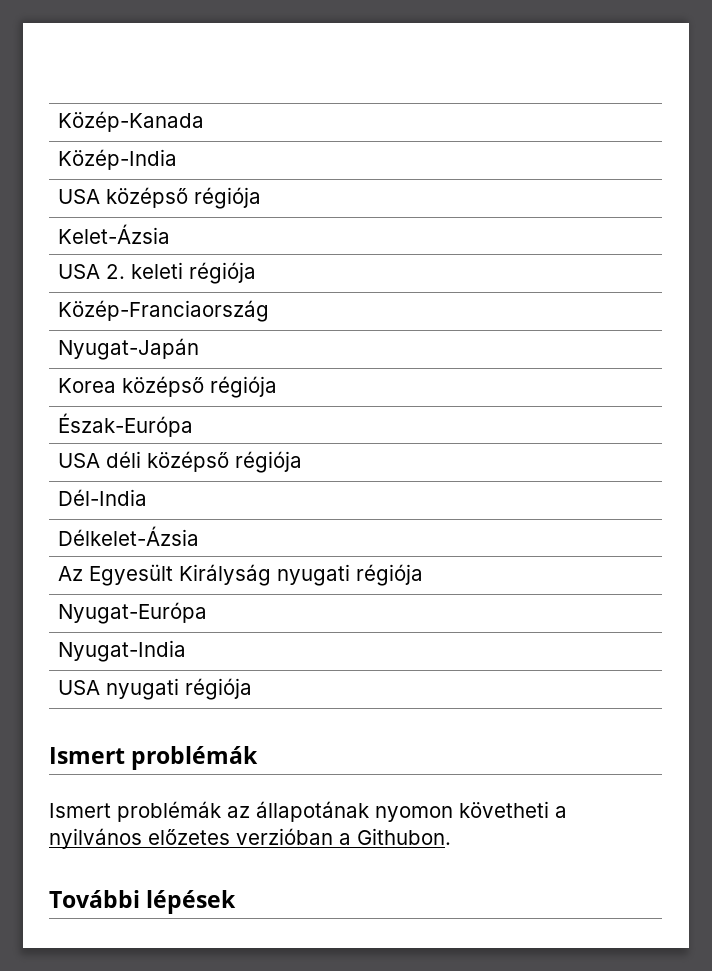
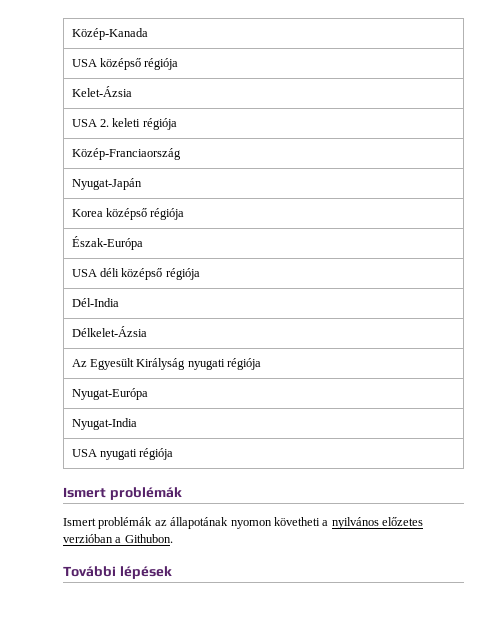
[57,149,177,170] // Közép-India -> (148, 34) none

